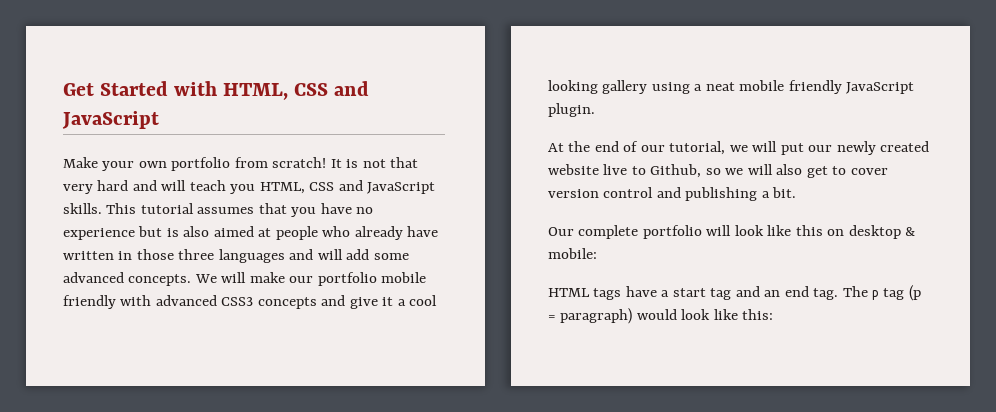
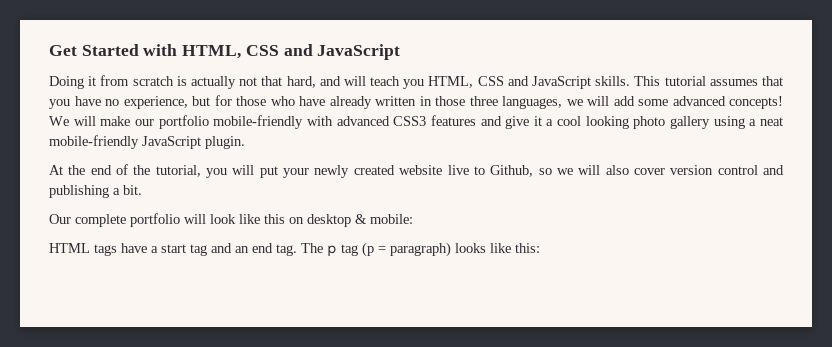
[63,157,419,171] [63,180,129,194] Make your own portfolio from scratch! It is not that very hard -> [49,75,316,89] Doing it from scratch is actually not that hard,
[63,226,439,240] experience but is also aimed at people who already have -> [123,95,372,109] experience, but for those who have already
[218,249,314,263] languages and -> [502,96,583,109] languages, we
[128,274,192,286] concepts. -> [729,96,783,109] concepts!
[381,272,427,283] [63,295,116,309] mobile friendly -> [213,115,304,129] mobile-friendly
[257,297,317,309] concepts -> [430,115,476,126] features
(598, 87) none -> [633,116,666,129] photo
[739,80,842,94] mobile friendly -> [49,135,139,149] mobile-friendly
[640,141,748,155] our tutorial, we -> [133,165,228,178] the tutorial, you
[808,145,833,152] our -> [283,168,310,178] your
[806,166,847,178] get to -> (629, 170) none
[636,309,711,320] would look -> [455,243,486,253] looks

